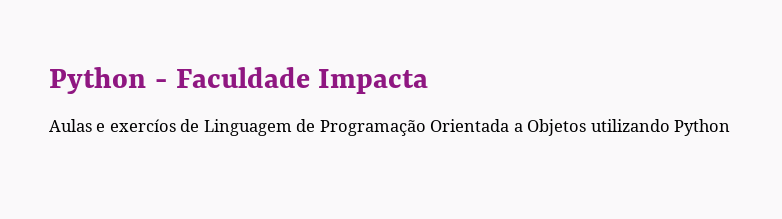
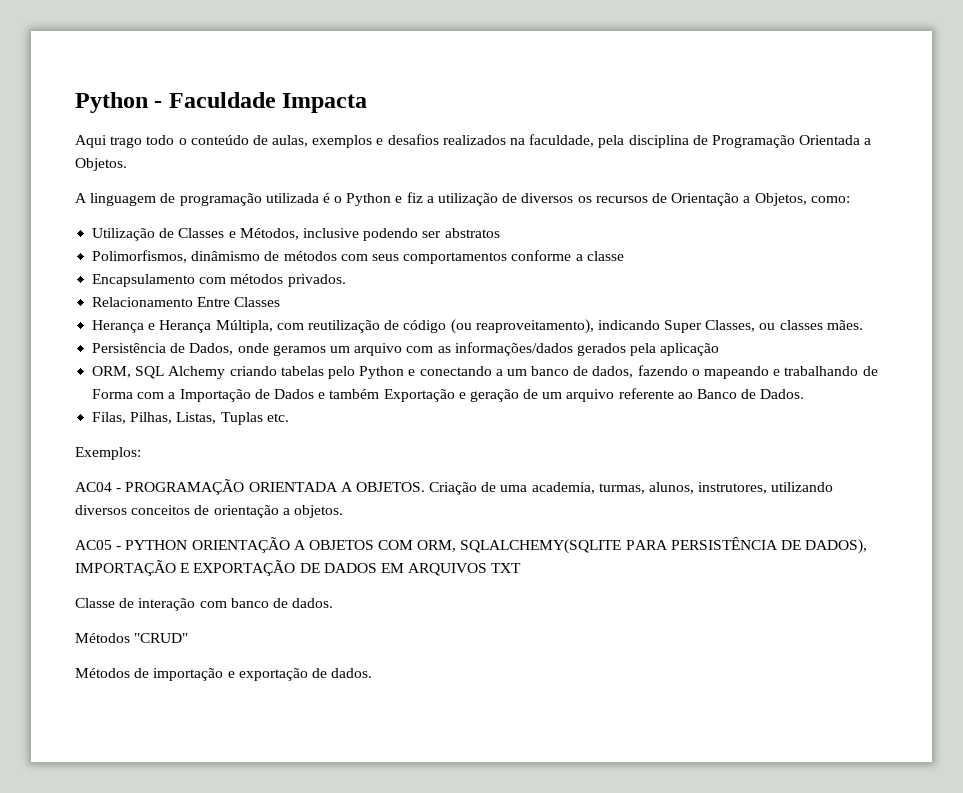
[49,119,731,136] Aulas e exercíos de Linguagem de Programação Orientada a Objetos utilizando Python -> [75,134,872,148] [75,158,127,171] [75,192,850,206] [92,228,500,241] [92,250,624,264] [92,274,346,287] [92,297,281,307] [92,319,863,334] [92,342,720,356] [92,365,878,379] [92,388,805,402] [92,412,289,425] [75,447,141,460] [75,479,834,495] [75,505,343,518] [75,537,868,554] [75,560,522,576] [75,598,334,611] [75,633,189,643] [75,668,373,681] Aqui trago todo o conteúdo de aulas, exemplos e desafios realizados na faculdade, pela disciplina de Programação Orientada a Objetos. // A linguagem de programação utilizada é o Python e fiz a utilização de diversos os recursos de Orientação a Objetos, como: // Utilização de Classes e Métodos, inclusive podendo ser abstratos // Polimorfismos, dinâmismo de métodos com seus comportamentos conforme a classe // Encapsulamento com métodos privados. // Relacionamento Entre Classes // Herança e Herança Múltipla, com reutilização de código (ou reaproveitamento), indicando Super Classes, ou classes mães. // Persistência de Dados, onde geramos um arquivo com as informações/dados gerados pela aplicação // ORM, SQL Alchemy criando tabelas pelo Python e conectando a um banco de dados, fazendo o mapeando e trabalhando de Forma com a Importação de Dados e também Exportação e geração de um arquivo referente ao Banco de Dados. // Filas, Pilhas, Listas, Tuplas etc. // Exemplos: // AC04 - PROGRAMAÇÃO ORIENTADA A OBJETOS. Criação de uma academia, turmas, alunos, instrutores, utilizando diversos conceitos de orientação a objetos. // AC05 - PYTHON ORIENTAÇÃO A OBJETOS COM ORM, SQLALCHEMY(SQLITE PARA PERSISTÊNCIA DE DADOS), IMPORTAÇÃO E EXPORTAÇÃO DE DADOS EM ARQUIVOS TXT // Classe de interação com banco de dados. // Métodos "CRUD" // Métodos de importação e exportação de dados.

